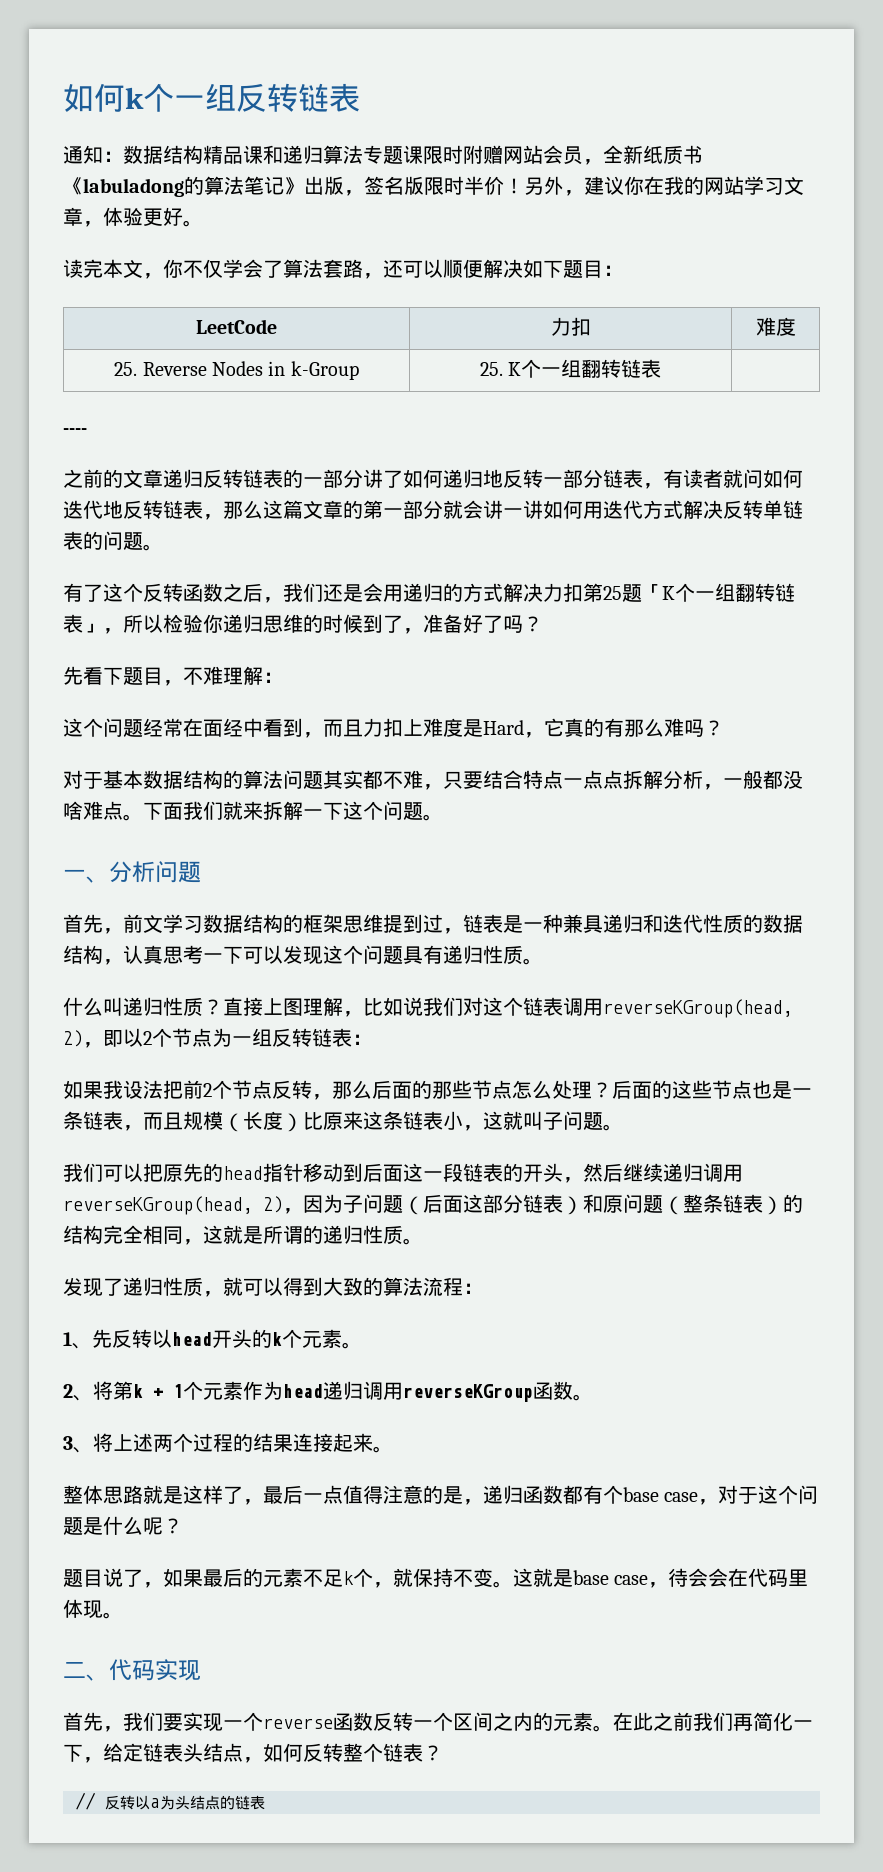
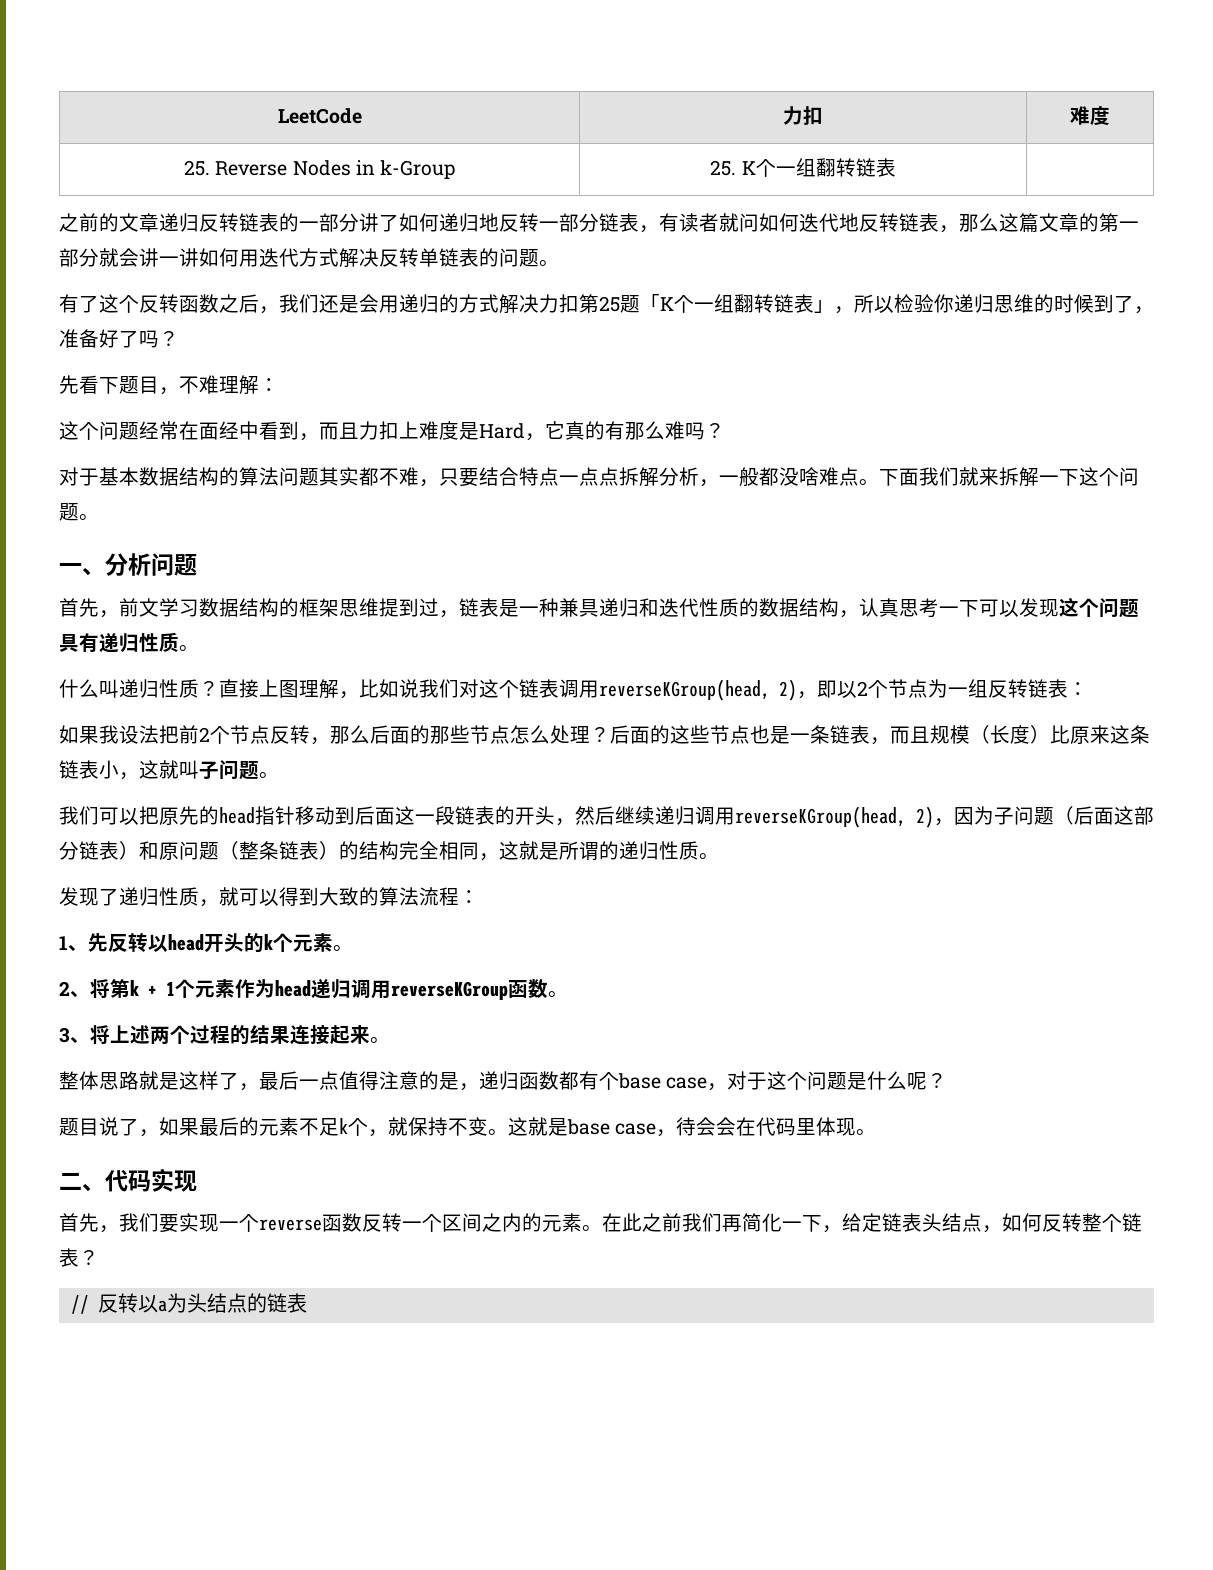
[63,83,360,112] [63,145,703,165] [63,176,804,197] [63,207,203,227] [63,259,623,279] 如何k个一组反转链表 // 通知：数据结构精品课和递归算法专题课限时附赠网站会员，全新纸质书《labuladong的算法笔记》出版，签名版限时半价！另外，建议你在我的网站学习文章，体验更好。 // 读完本文，你不仅学会了算法套路，还可以顺便解决如下题目： // -> (277, 116) none
[63,428,87,434] // ---- -> (896, 167) none

